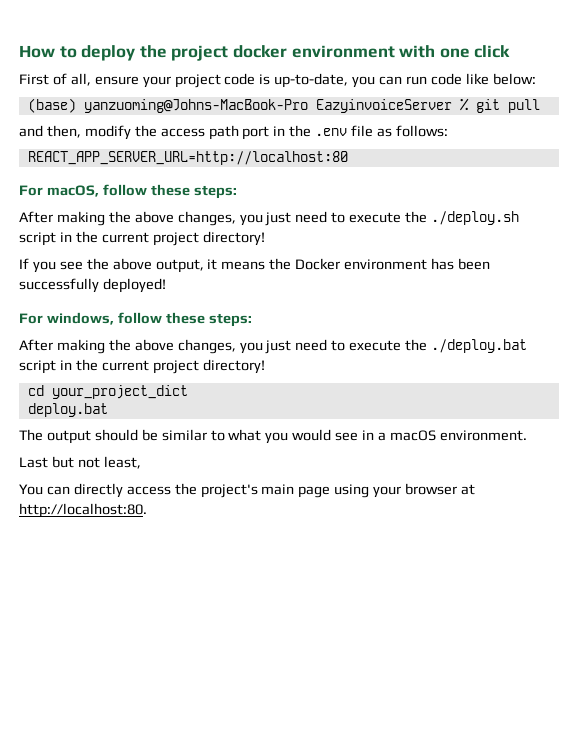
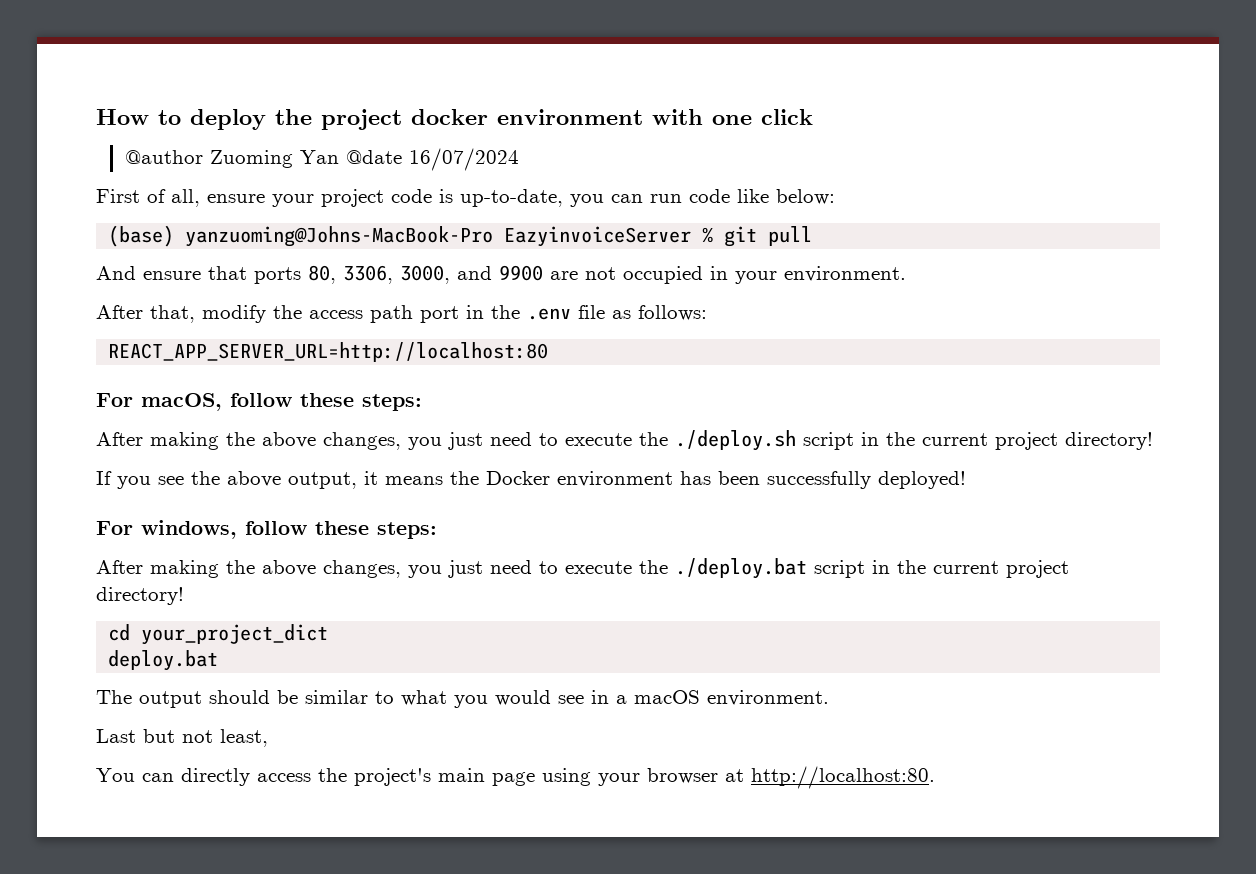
(511, 51) none -> [124,148,519,171] // @author Zuoming Yan @date 16/07/2024
[19,125,81,138] and then, -> [96,265,906,284] [96,305,195,323] And ensure that ports 80, 3306, 3000, and 9900 are not occupied in your environment. // After that,

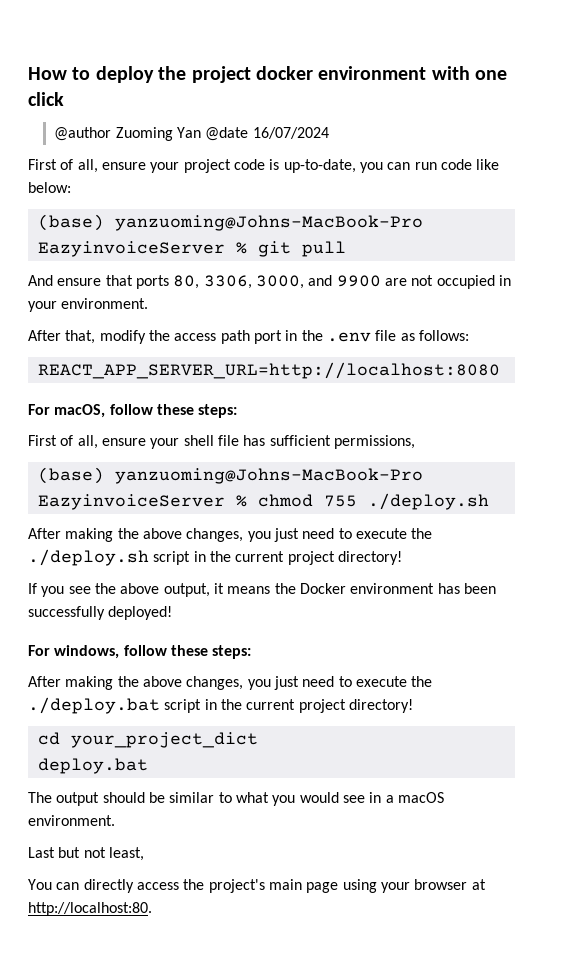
[108,342,549,362] REACT_APP_SERVER_URL=http://localhost:80 -> [37,362,500,379] REACT_APP_SERVER_URL=http://localhost:8080
(422, 402) none -> [28,435,415,449] [37,467,423,484] [37,493,489,510] // First of all, ensure your shell file has sufficient permissions, // (base) yanzuoming@Johns-MacBook-Pro EazyinvoiceServer % chmod 755 ./deploy.sh

